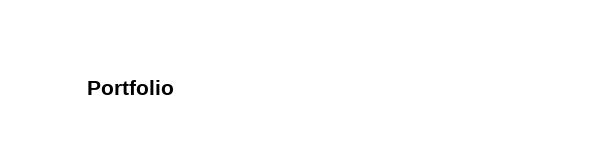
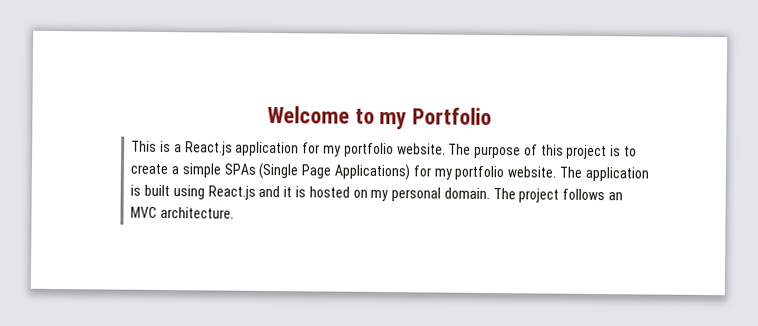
[87,80,174,95] Portfolio -> [266,105,493,130] [131,140,637,160] [130,162,649,182] [130,184,623,203] [130,206,235,219] Welcome to my Portfolio // This is a React.js application for my portfolio website. The purpose of this project is to create a simple SPAs (Single Page Applications) for my portfolio website. The application is built using React.js and it is hosted on my personal domain. The project follows an MVC architecture.

